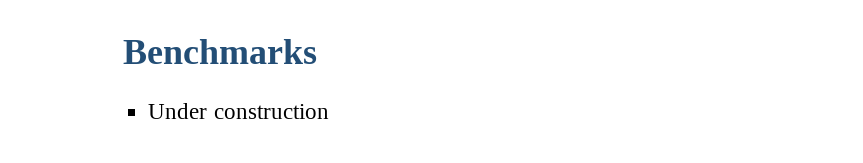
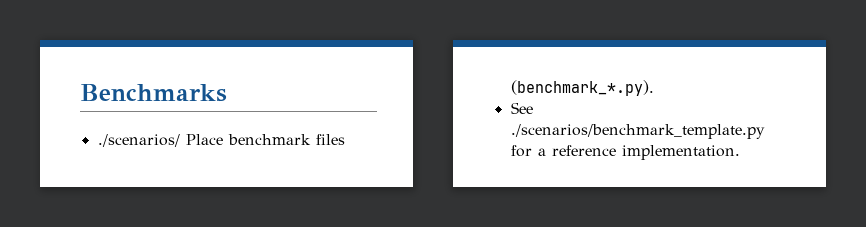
[148,103,329,119] Under construction -> [97,134,345,147] [510,80,654,96] [510,102,533,114] [510,124,765,139] [510,145,740,160] ./scenarios/ Place benchmark files (benchmark_*.py). // See ./scenarios/benchmark_template.py for a reference implementation.

